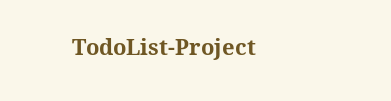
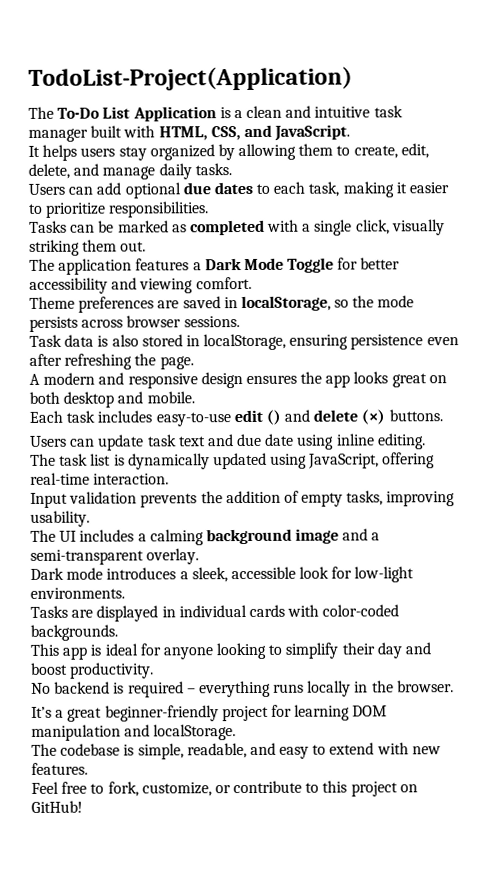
[72,38,256,60] TodoList-Project -> [28,66,353,91] [28,105,403,122] [28,124,351,142] [28,143,429,161] [28,163,232,180] [28,181,450,199] [28,201,210,218] [29,219,445,236] [29,239,147,256] [29,257,401,275] [29,276,252,294] [29,295,415,313] [29,315,240,332] [29,333,459,351] [29,353,194,370] [29,371,447,389] [29,391,195,408] [29,409,443,427] [30,433,426,451] [30,452,436,470] [30,472,170,485] [30,490,456,508] [30,510,90,527] [30,528,381,546] [30,548,200,565] [30,566,415,583] [30,587,125,599] [30,604,400,622] [30,624,118,641] [30,642,432,660] [30,662,155,679] [31,680,454,698] [31,704,388,722] [31,724,237,741] [31,742,441,760] [31,762,88,775] [31,780,418,797] [31,800,83,813] TodoList-Project(Application) // The To-Do List Application is a clean and intuitive task manager built with HTML, CSS, and JavaScript. // It helps users stay organized by allowing them to create, edit, delete, and manage daily tasks. // Users can add optional due dates to each task, making it easier to prioritize responsibilities. // Tasks can be marked as completed with a single click, visually striking them out. // The application features a Dark Mode Toggle for better accessibility and viewing comfort. // Theme preferences are saved in localStorage, so the mode persists across browser sessions. // Task data is also stored in localStorage, ensuring persistence even after refreshing the page. // A modern and responsive design ensures the app looks great on both desktop and mobile. // Each task includes easy-to-use edit () and delete (×) buttons. // Users can update task text and due date using inline editing. // The task list is dynamically updated using JavaScript, offering real-time interaction. // Input validation prevents the addition of empty tasks, improving usability. // The UI includes a calming background image and a semi-transparent overlay. // Dark mode introduces a sleek, accessible look for low-light environments. // Tasks are displayed in individual cards with color-coded backgrounds. // This app is ideal for anyone looking to simplify their day and boost productivity. // No backend is required – everything runs locally in the browser. // It’s a great beginner-friendly project for learning DOM manipulation and localStorage. // The codebase is simple, readable, and easy to extend with new features. // Feel free to fork, customize, or contribute to this project on GitHub!

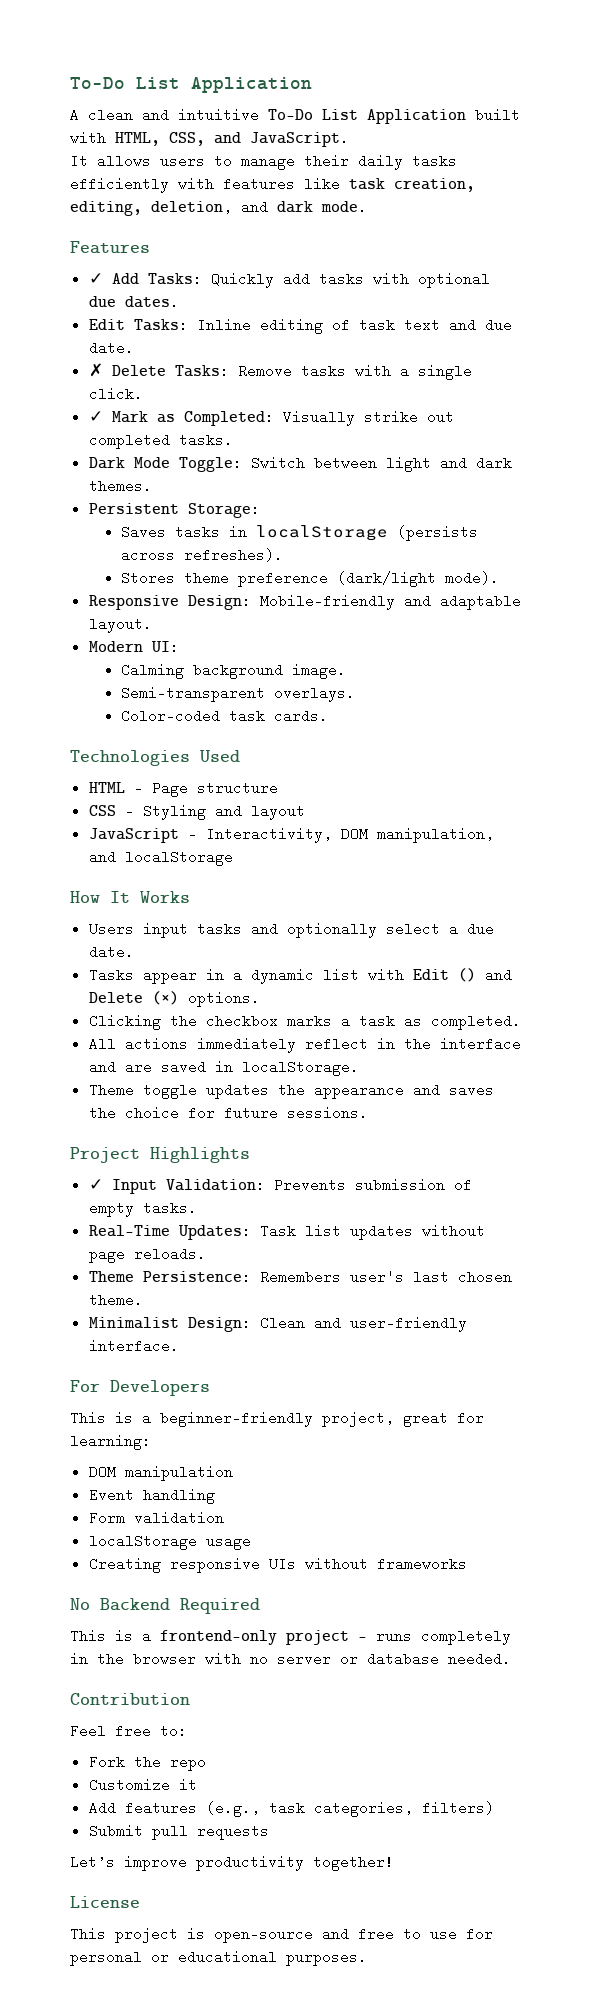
[28,66,353,91] [28,106,243,122] TodoList-Project(Application) // The To-Do List Application is a -> [70,77,312,93] [70,108,79,122] To-Do List Application // A
[373,105,403,118] [28,128,88,142] task manager -> [268,109,466,124] To-Do List Application
[42,143,429,161] [28,163,232,180] [28,181,450,199] [28,201,210,218] [29,219,445,236] [29,239,147,256] [29,257,401,275] [29,276,252,294] [29,295,415,313] [29,315,240,332] [29,333,459,351] [29,353,194,370] [29,371,447,389] [29,391,195,408] [29,409,443,427] [30,433,426,451] [30,452,436,470] [30,472,170,485] [30,490,456,508] [30,510,90,527] [30,528,381,546] [30,548,200,565] [30,566,415,583] [30,587,125,599] [30,604,400,622] [30,624,118,641] [30,642,432,660] [30,662,155,679] [31,680,454,698] [31,704,388,722] [31,724,237,741] [31,742,441,760] [31,762,88,775] [31,780,418,797] [31,800,83,813] helps users stay organized by allowing them to create, edit, delete, and manage daily tasks. // Users can add optional due dates to each task, making it easier to prioritize responsibilities. // Tasks can be marked as completed with a single click, visually striking them out. // The application features a Dark Mode Toggle for better accessibility and viewing comfort. // Theme preferences are saved in localStorage, so the mode persists across browser sessions. // Task data is also stored in localStorage, ensuring persistence even after refreshing the page. // A modern and responsive design ensures the app looks great on both desktop and mobile. // Each task includes easy-to-use edit () and delete (×) buttons. // Users can update task text and due date using inline editing. // The task list is dynamically updated using JavaScript, offering real-time interaction. // Input validation prevents the addition of empty tasks, improving usability. // The UI includes a calming background image and a semi-transparent overlay. // Dark mode introduces a sleek, accessible look for low-light environments. // Tasks are displayed in individual cards with color-coded backgrounds. // This app is ideal for anyone looking to simplify their day and boost productivity. // No backend is required – everything runs locally in the browser. // It’s a great beginner-friendly project for learning DOM manipulation and localStorage. // The codebase is simple, readable, and easy to extend with new features. // Feel free to fork, customize, or contribute to this project on GitHub! -> [97,154,457,170] [70,177,475,193] [70,200,367,216] [70,241,150,254] [88,272,490,288] [88,295,179,309] [88,318,512,334] [88,341,134,355] [88,363,472,380] [88,387,143,401] [88,410,454,426] [88,433,233,449] [88,456,512,472] [88,479,152,493] [88,502,260,518] [121,525,479,541] [121,548,284,562] [121,571,500,587] [88,594,521,610] [88,617,152,633] [88,640,179,654] [121,663,347,679] [121,686,356,702] [121,709,329,723] [70,750,240,766] [88,781,278,797] [88,804,305,820] [88,827,494,843] [88,850,233,866] [70,891,190,903] [88,922,494,938] [88,945,134,959] [88,968,512,984] [88,991,260,1007] [88,1014,521,1030] [88,1037,521,1053] [88,1060,359,1076] [88,1083,494,1099] [88,1106,368,1120] [70,1147,250,1163] [88,1178,472,1194] [88,1201,197,1217] [88,1224,485,1240] [88,1247,206,1263] [88,1270,512,1284] [88,1293,143,1307] [88,1316,467,1332] [88,1339,179,1353] [70,1380,210,1396] [70,1411,484,1427] [70,1434,151,1450] [88,1465,233,1481] [88,1488,215,1504] [88,1511,224,1525] [88,1534,251,1550] [88,1557,467,1573] [70,1598,260,1614] [70,1629,511,1645] [70,1652,511,1666] [70,1693,190,1705] [70,1724,187,1738] [88,1755,206,1771] [88,1778,197,1792] [88,1801,494,1817] [88,1824,269,1840] [70,1855,394,1871] [70,1896,140,1908] [70,1927,493,1943] [70,1950,367,1966] allows users to manage their daily tasks efficiently with features like task creation, editing, deletion, and dark mode. // Features // ✓ Add Tasks: Quickly add tasks with optional due dates. // Edit Tasks: Inline editing of task text and due date. // ✗ Delete Tasks: Remove tasks with a single click. // ✓ Mark as Completed: Visually strike out completed tasks. // Dark Mode Toggle: Switch between light and dark themes. // Persistent Storage: // Saves tasks in localStorage (persists across refreshes). // Stores theme preference (dark/light mode). // Responsive Design: Mobile-friendly and adaptable layout. // Modern UI: // Calming background image. // Semi-transparent overlays. // Color-coded task cards. // Technologies Used // HTML – Page structure // CSS – Styling and layout // JavaScript – Interactivity, DOM manipulation, and localStorage // How It Works // Users input tasks and optionally select a due date. // Tasks appear in a dynamic list with Edit () and Delete (×) options. // Clicking the checkbox marks a task as completed. // All actions immediately reflect in the interface and are saved in localStorage. // Theme toggle updates the appearance and saves the choice for future sessions. // Project Highlights // ✓ Input Validation: Prevents submission of empty tasks. // Real-Time Updates: Task list updates without page reloads. // Theme Persistence: Remembers user's last chosen theme. // Minimalist Design: Clean and user-friendly interface. // For Developers // This is a beginner-friendly project, great for learning: // DOM manipulation // Event handling // Form validation // localStorage usage // Creating responsive UIs without frameworks // No Backend Required // This is a frontend-only project — runs completely in the browser with no server or database needed. // Contribution // Feel free to: // Fork the repo // Customize it // Add features (e.g., task categories, filters) // Submit pull requests // Let’s improve productivity together! // License // This project is open-source and free to use for personal or educational purposes.

